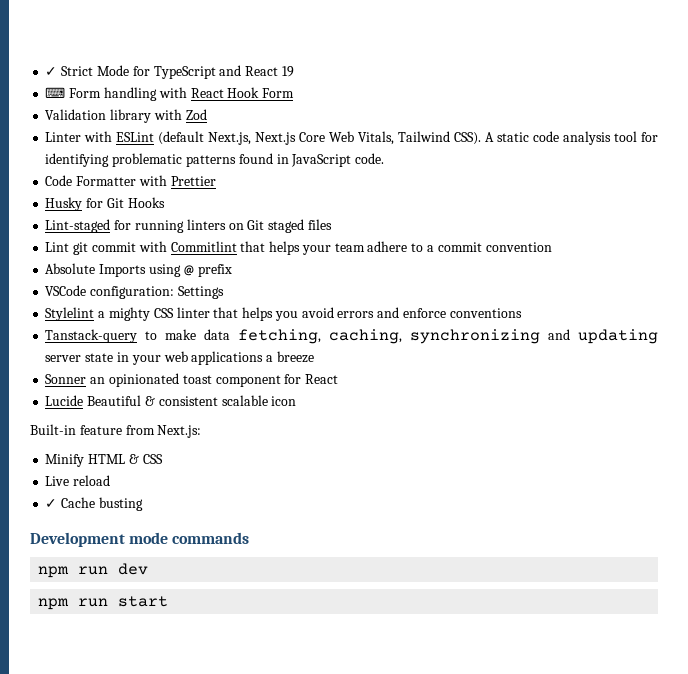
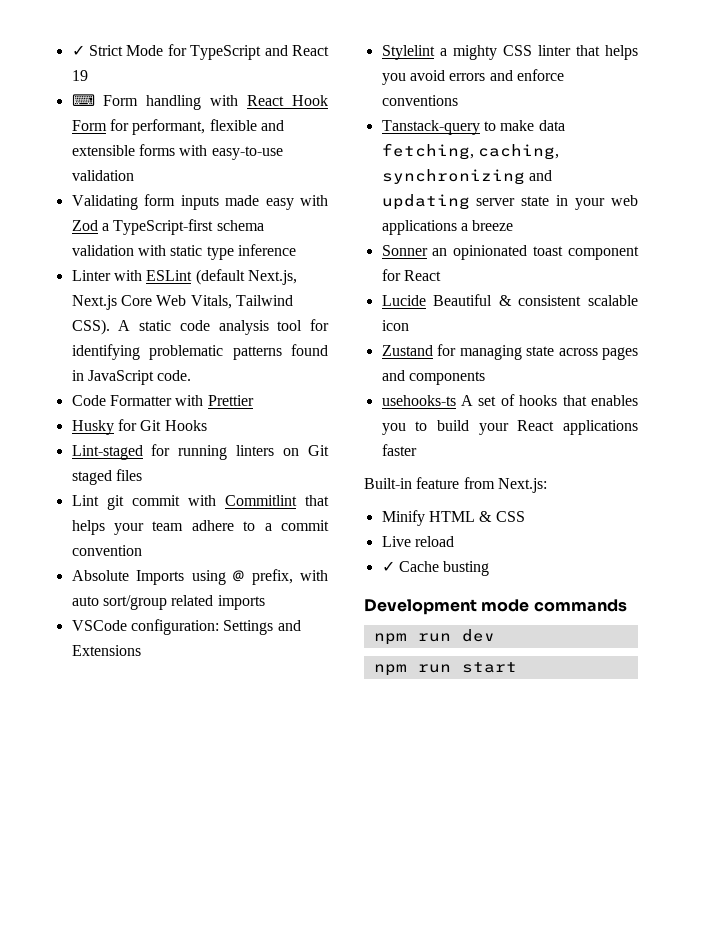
[45,109,207,123] // Validation library with Zod -> [109,119,284,135] [71,144,283,160] [71,170,134,181] [71,194,328,210] [71,219,264,235] [71,244,296,260] for performant, flexible and extensible forms with easy-to-use validation // Validating form inputs made easy with Zod a TypeScript-first schema validation with static type inference
[197,264,232,277] prefix -> [251,569,328,585] [71,595,265,610] prefix, with auto sort/group related imports
(224, 292) none -> [277,620,301,631] [71,645,141,656] and Extensions
(297, 401) none -> [381,344,638,360] [381,370,485,385] [381,394,638,406] [381,420,638,435] [381,444,417,456] // Zustand for managing state across pages and components // usehooks-ts A set of hooks that enables you to build your React applications faster

